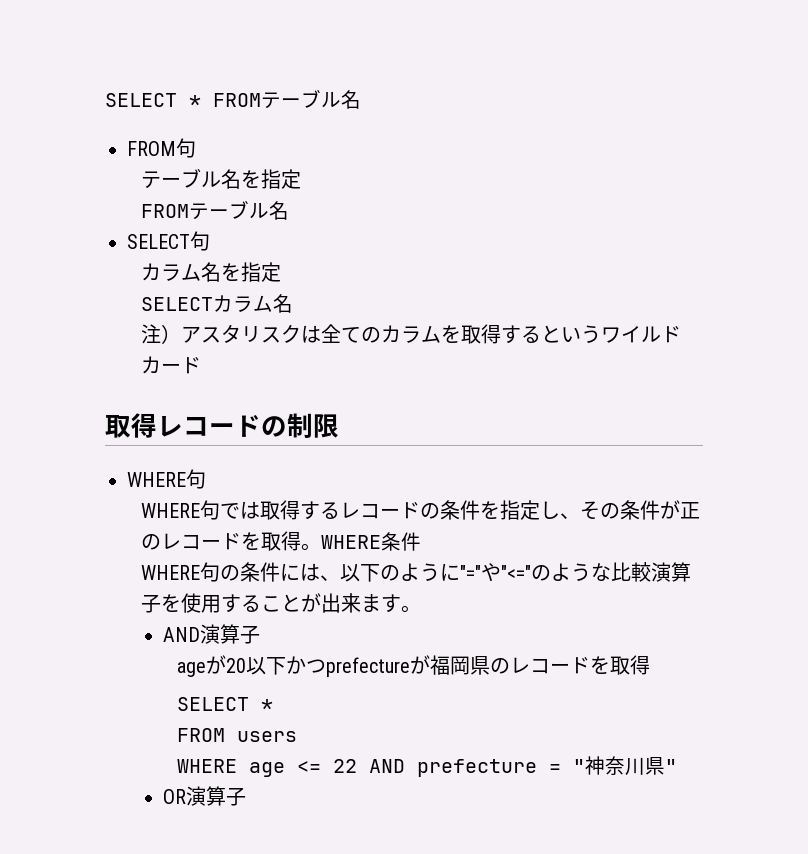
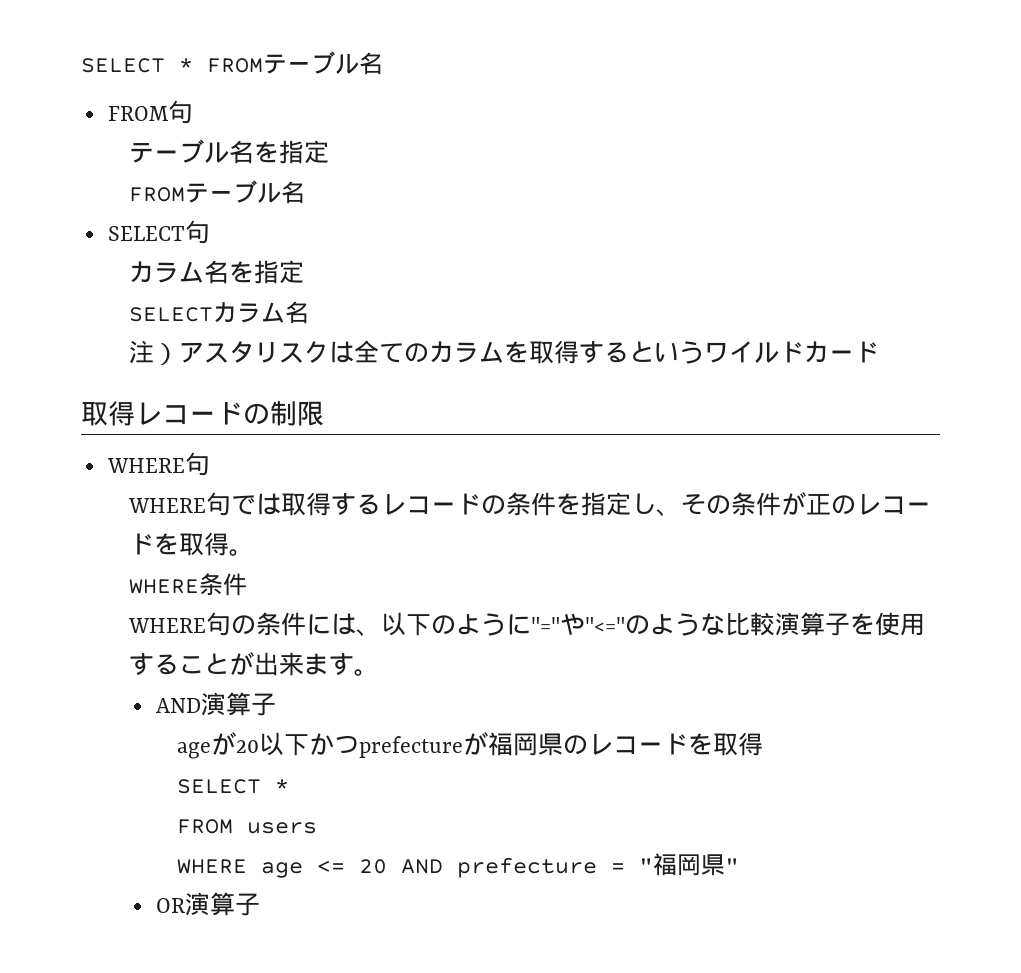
(321, 547) none -> (255, 552) //
[332,759,357,773] 22 -> [359,859,388,874] 20
[584,756,645,775] 神奈川 -> [653,853,702,876] 福岡

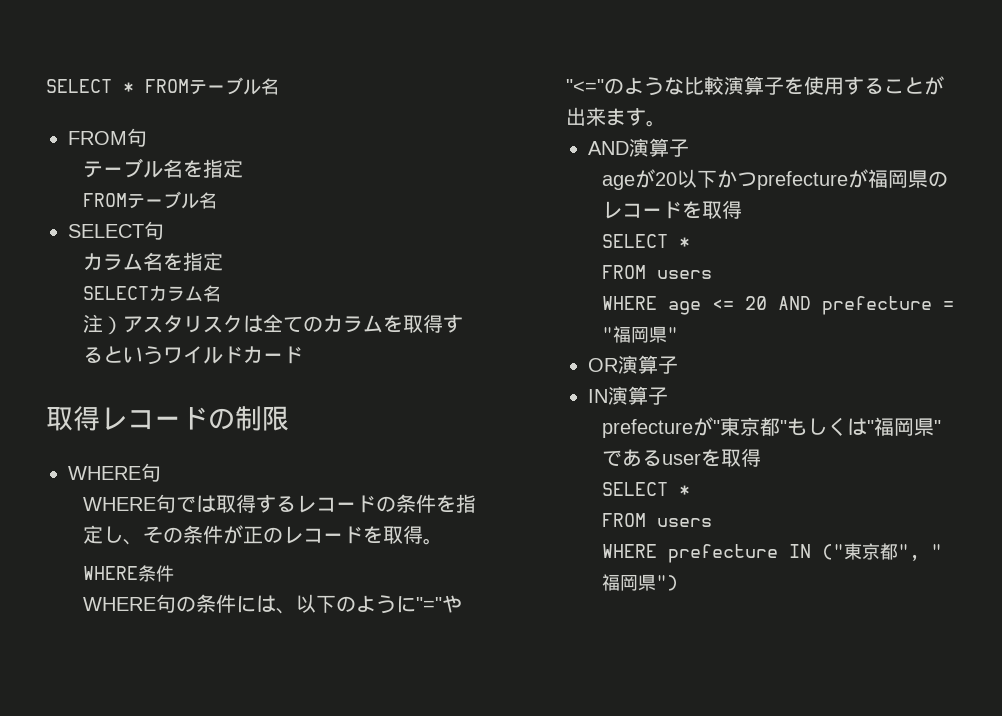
(261, 904) none -> [587,386,668,405] [602,417,942,438] [602,448,762,467] [602,482,691,496] [602,513,713,527] [602,543,943,563] [602,574,679,591] // IN演算子 // prefectureが"東京都"もしくは"福岡県"であるuserを取得 // SELECT * // FROM users // WHERE prefecture IN ("東京都", "福岡県")

